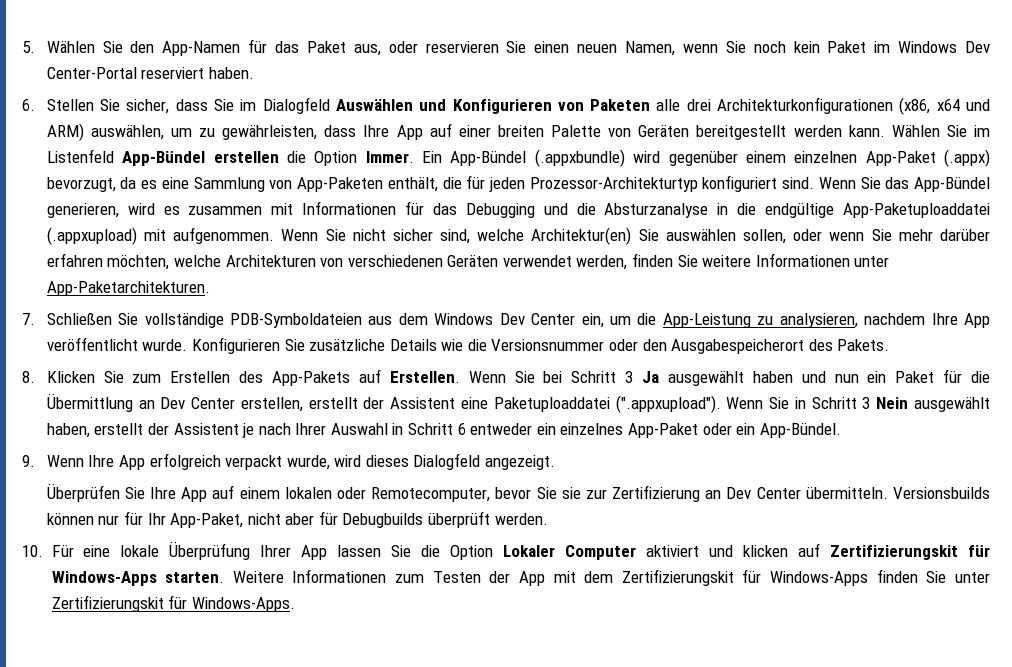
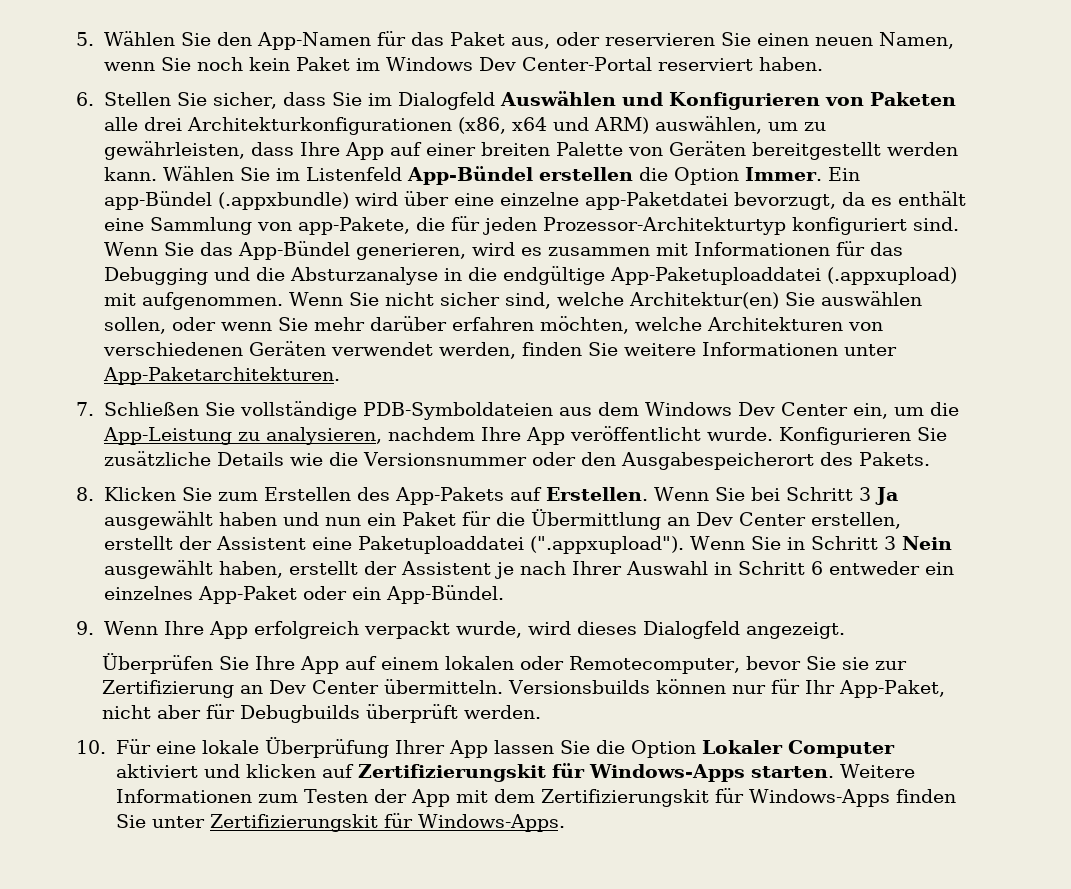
[450,151,527,166] App-Bündel -> [103,191,212,210] app-Bündel
[668,149,991,167] gegenüber einem einzelnen App-Paket (.appx) -> [403,191,729,210] über eine einzelne app-Paketdatei
(158, 184) none -> [898,191,967,206] enthält
[297,177,438,192] App-Paketen enthält, -> [297,217,411,235] app-Pakete,

